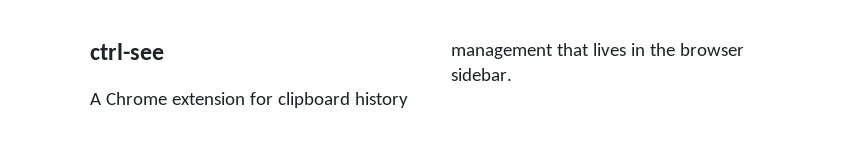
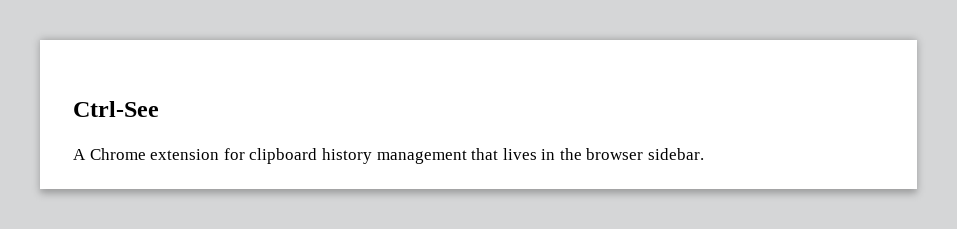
[90,43,164,60] ctrl-see -> [73,101,159,117] Ctrl-See

